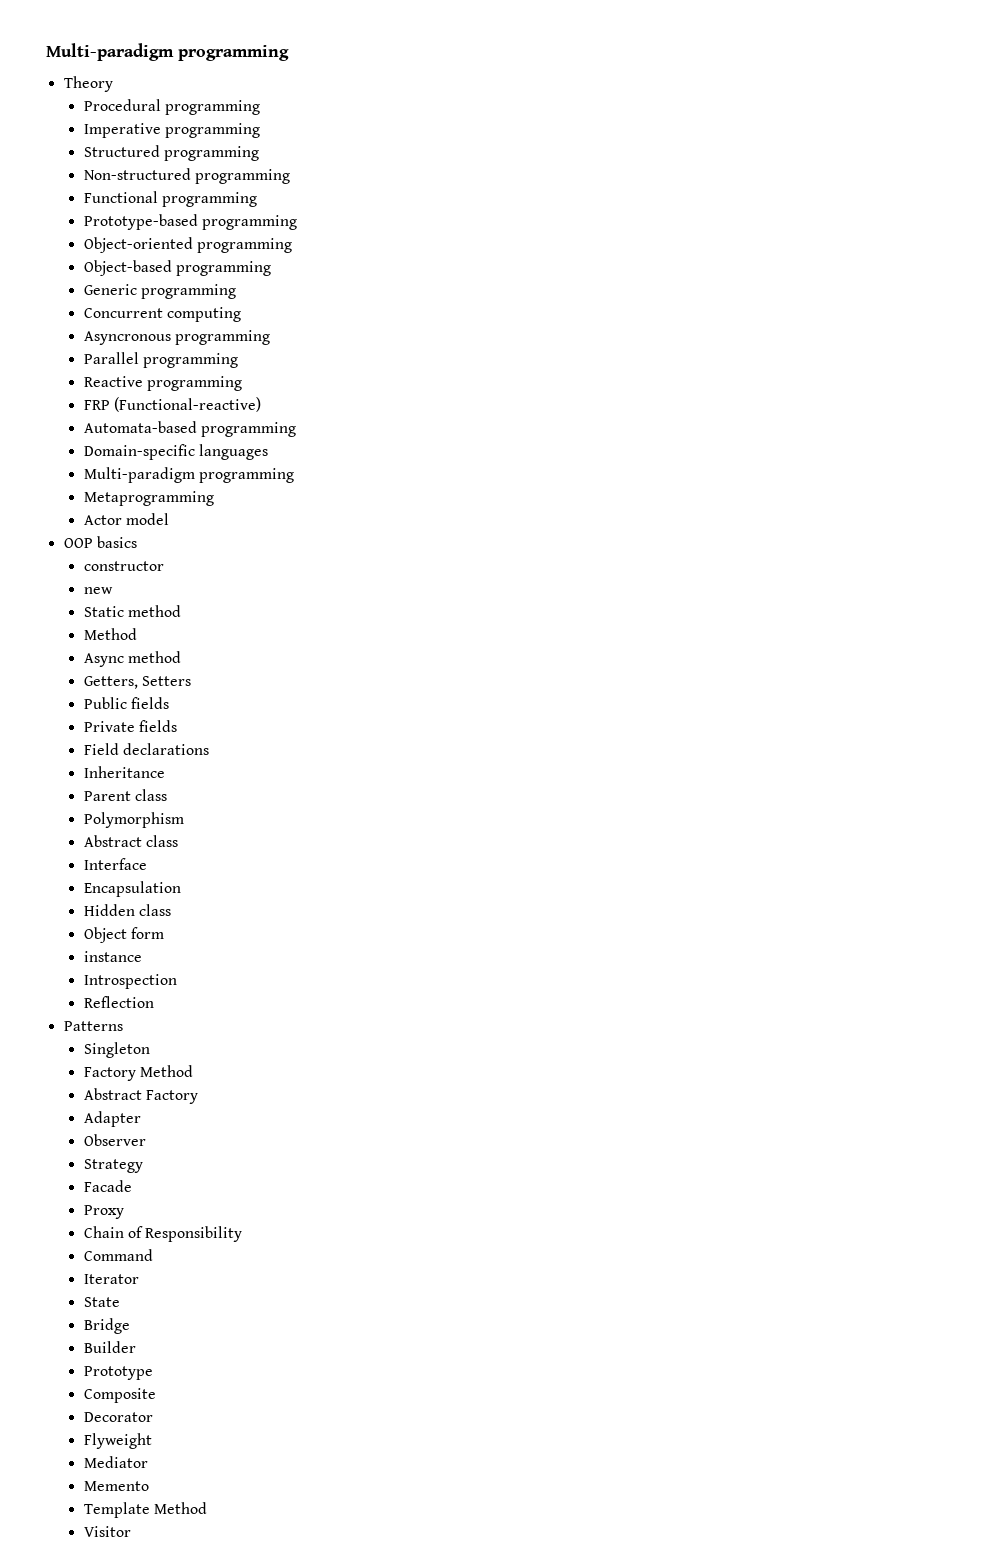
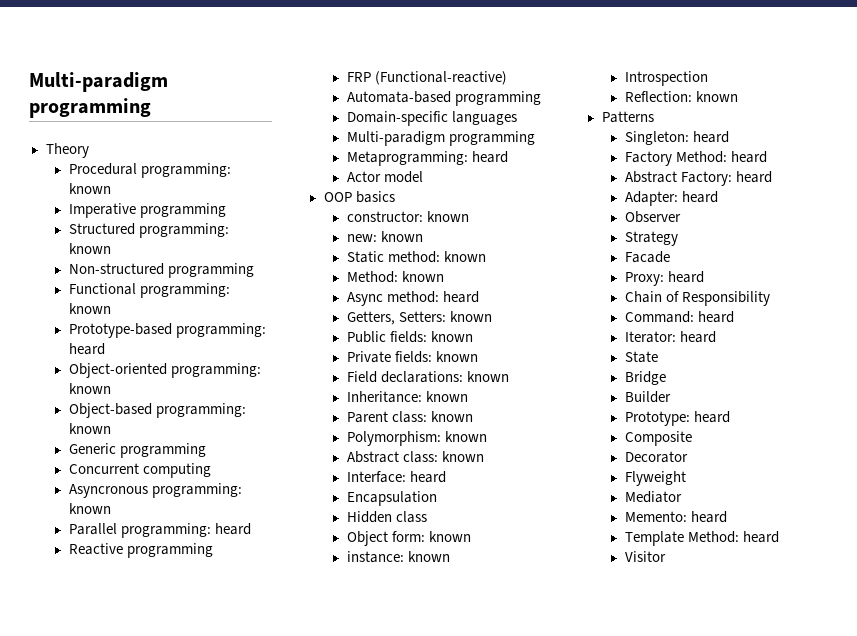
[164,100,260,115] programming -> [140,163,231,178] [68,183,111,194] programming: known
[163,146,259,161] programming -> [138,223,229,238] [68,243,111,254] programming: known
[161,192,257,207] programming -> [139,283,230,298] [68,303,111,314] programming: known
[201,215,297,230] programming -> [175,323,266,338] [68,343,105,355] programming: heard
[196,238,292,253] programming -> [170,363,261,378] [68,383,111,394] programming: known
[175,261,271,276] programming -> [155,403,246,418] [68,423,111,434] programming: known
[174,330,270,345] programming -> [151,483,242,498] [68,503,111,514] programming: known
[142,353,238,368] programming -> [120,523,251,538] programming: heard
[83,491,214,506] Metaprogramming -> [346,151,508,166] Metaprogramming: heard
[83,561,164,571] [83,587,113,594] [83,605,181,617] [83,628,137,640] constructor // new // Static method // Method -> [346,211,469,222] [346,231,423,242] [346,251,486,263] [346,271,444,283] constructor: known // new: known // Static method: known // Method: known
[127,651,181,663] method -> [386,291,479,303] method: heard
[141,676,191,686] Setters -> [398,311,492,322] Setters: known
[130,697,169,709] fields -> [389,331,473,343] fields: known
[138,720,177,732] fields -> [394,351,478,363] fields: known
[122,743,209,755] [83,766,165,778] [83,789,167,801] [83,812,184,828] [83,835,178,847] [83,858,147,870] declarations // Inheritance // Parent class // Polymorphism // Abstract class // Interface -> [380,371,509,383] [346,391,468,403] [346,411,473,423] [346,431,487,446] [346,451,484,463] [346,471,446,483] declarations: known // Inheritance: known // Parent class: known // Polymorphism: known // Abstract class: known // Interface: heard
[130,927,164,939] [83,951,142,962] form // instance -> [391,531,471,542] [346,551,450,563] form: known // instance: known
[83,996,154,1008] Reflection -> [624,91,738,102] Reflection: known
[83,1042,150,1058] [83,1065,193,1081] [83,1088,198,1104] [83,1111,141,1127] Singleton // Factory Method // Abstract Factory // Adapter -> [624,131,729,145] [624,151,767,166] [624,171,772,186] [624,191,718,206] Singleton: heard // Factory Method: heard // Abstract Factory: heard // Adapter: heard
[83,1205,124,1219] Proxy -> [624,271,704,286] Proxy: heard
[83,1249,153,1261] [83,1274,139,1284] Command // Iterator -> [624,311,734,323] [624,331,716,343] Command: heard // Iterator: heard
[83,1366,153,1380] Prototype -> [624,411,730,426] Prototype: heard
[83,1481,149,1491] Memento -> [624,511,727,523] Memento: heard
[153,1502,207,1514] Method -> [687,531,779,543] Method: heard

